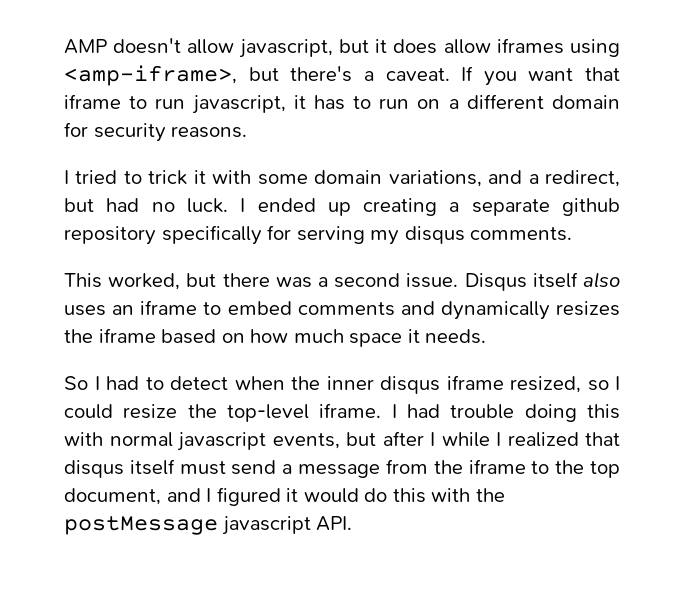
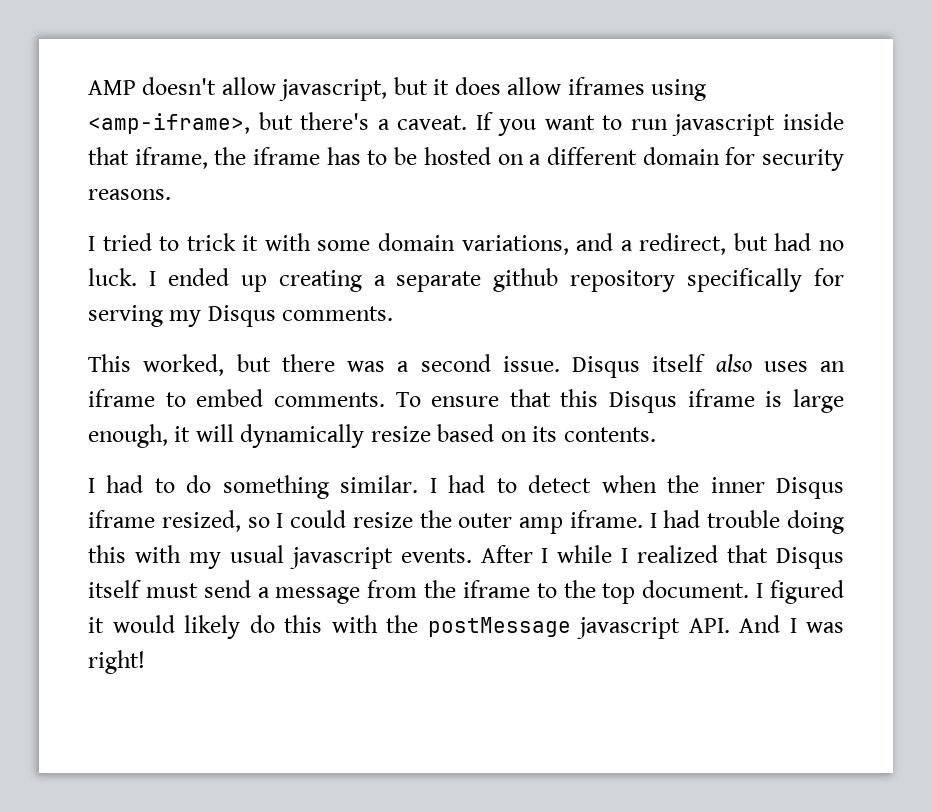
[585,67,620,81] [64,94,410,114] that iframe to run javascript, it has to run -> [602,112,844,136] [88,147,491,169] to run javascript inside that iframe, the iframe has to be hosted
[404,226,465,244] disqus -> [207,305,276,327] Disqus
[297,301,620,320] [64,328,487,347] [64,376,88,390] comments and dynamically resizes the iframe based on how much space it needs. // So -> [273,389,844,413] [88,424,656,448] [88,475,419,499] comments. To ensure that this Disqus iframe is large enough, it will dynamically resize based on its contents. // I had to do something similar.
[380,376,440,394] disqus -> [775,477,844,499] Disqus
[227,404,309,422] top-level -> [458,513,564,534] outer amp
[109,431,424,451] normal javascript events, but after -> [188,545,533,569] my usual javascript events. After
[64,460,124,478] disqus -> [775,547,844,569] Disqus
[64,488,201,505] document, and -> [642,580,750,598] document.
(359, 495) none -> [184,615,240,639] likely
(353, 523) none -> [739,615,844,633] [88,650,145,674] And I was right!

